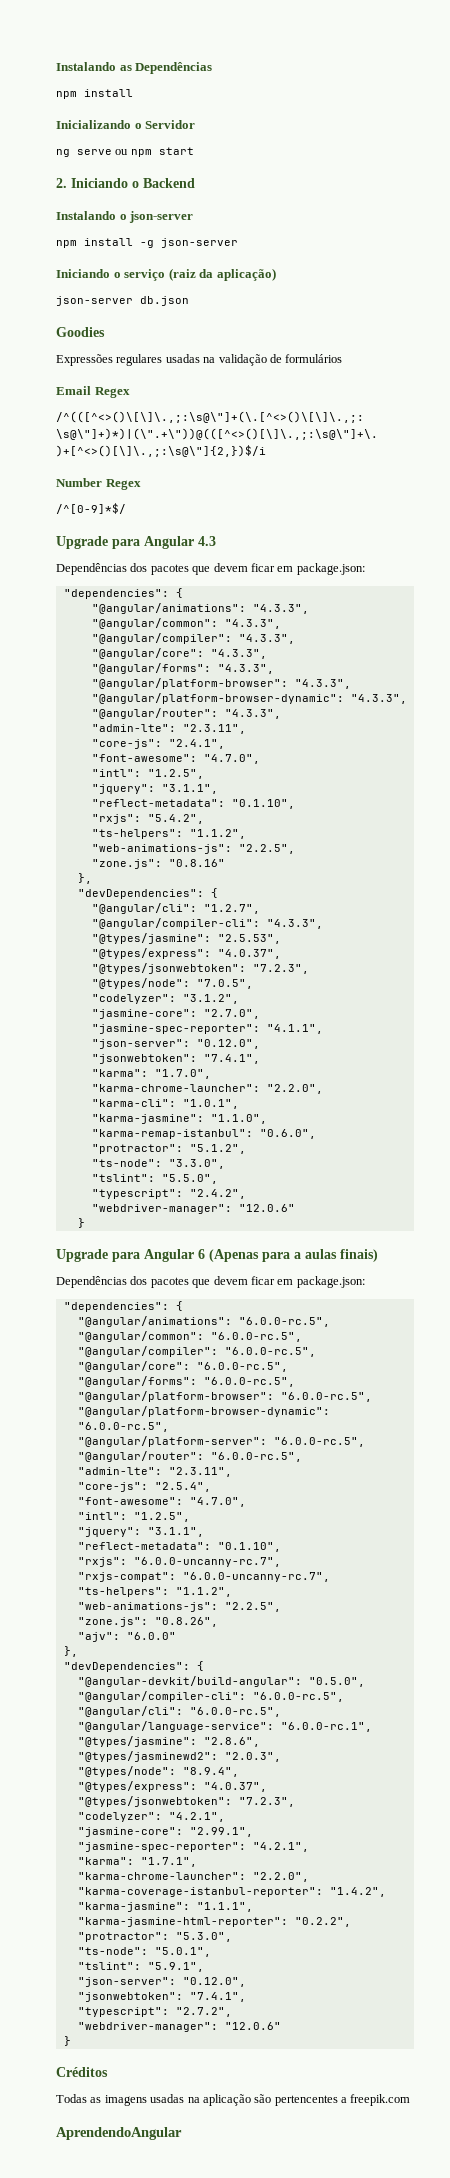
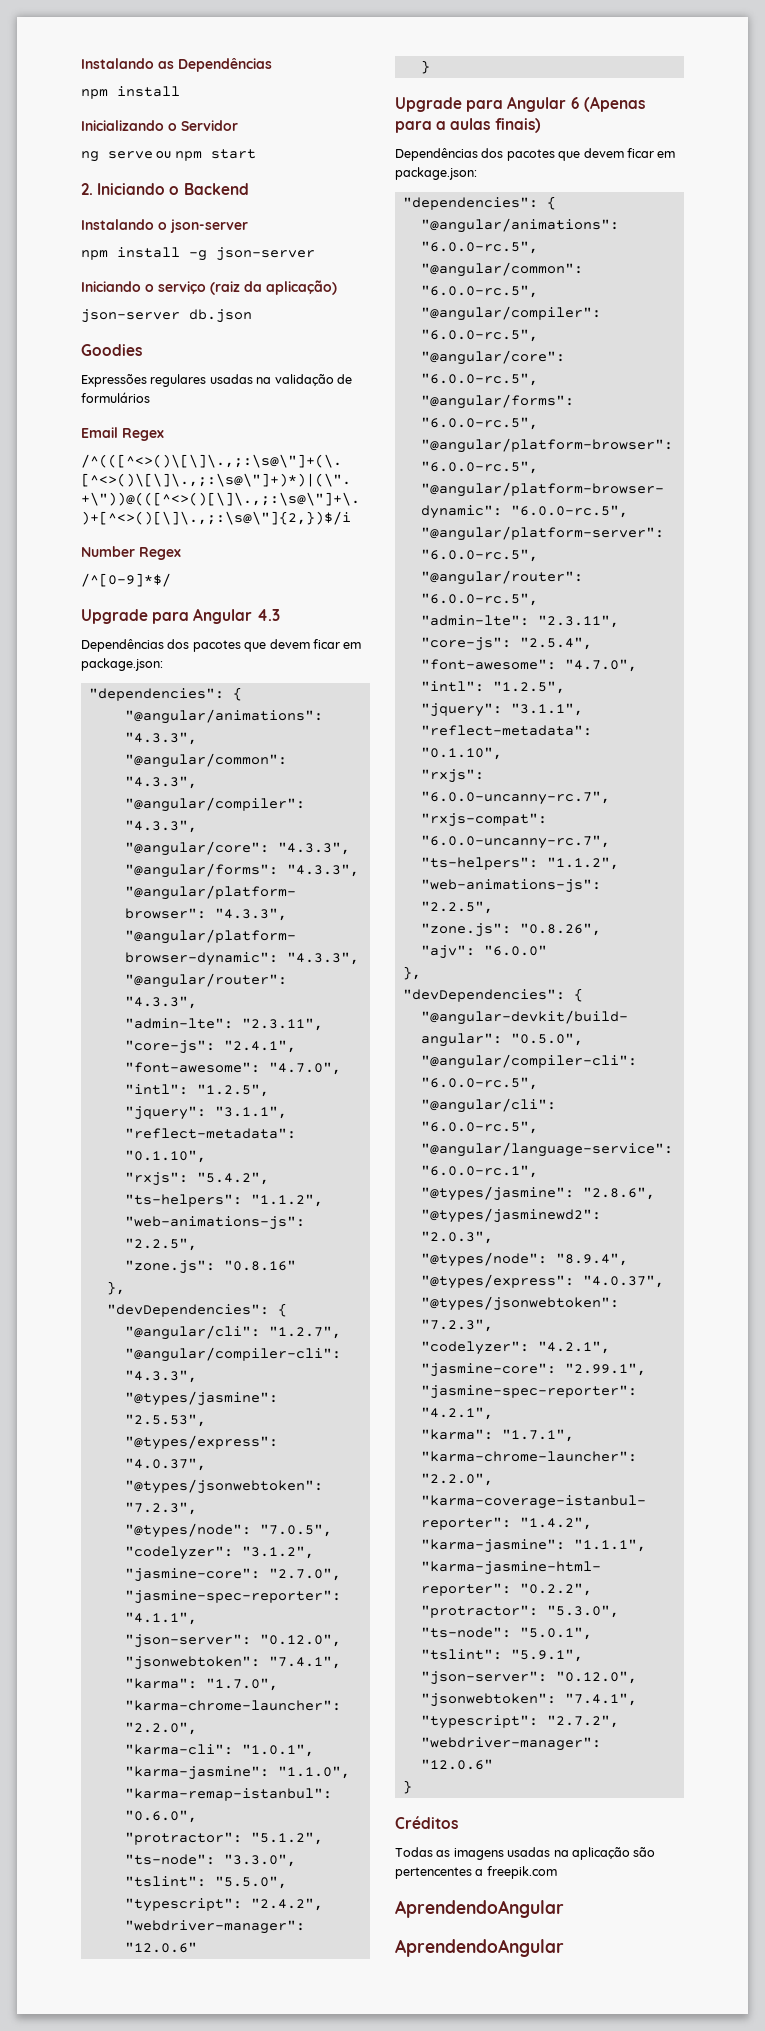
(182, 2133) none -> [395,1939,564,1957] // AprendendoAngular

